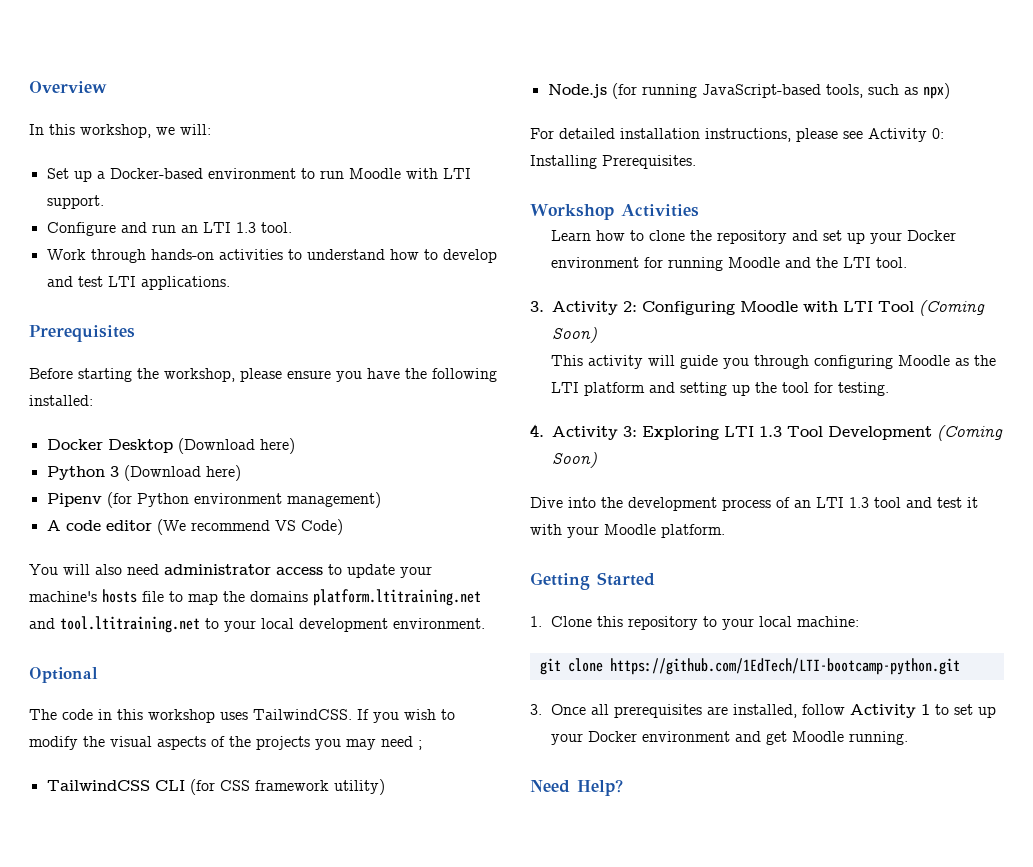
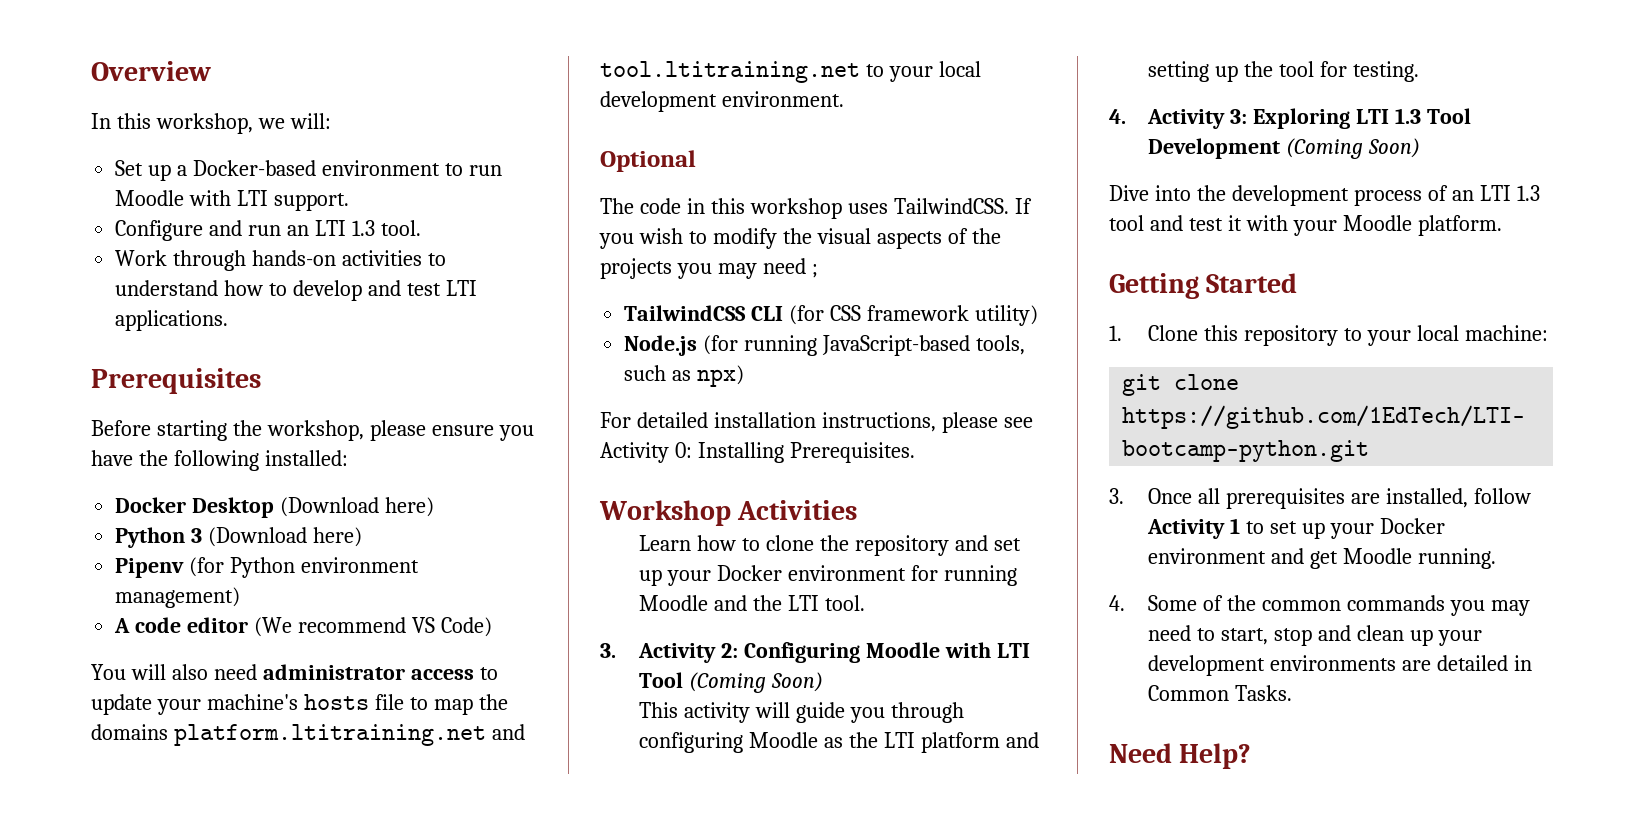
(908, 738) none -> [1109,595,1530,616] [1148,625,1482,646] [1148,655,1532,676] [1148,685,1293,701] // 4. Some of the common commands you may need to start, stop and clean up your development environments are detailed in Common Tasks.

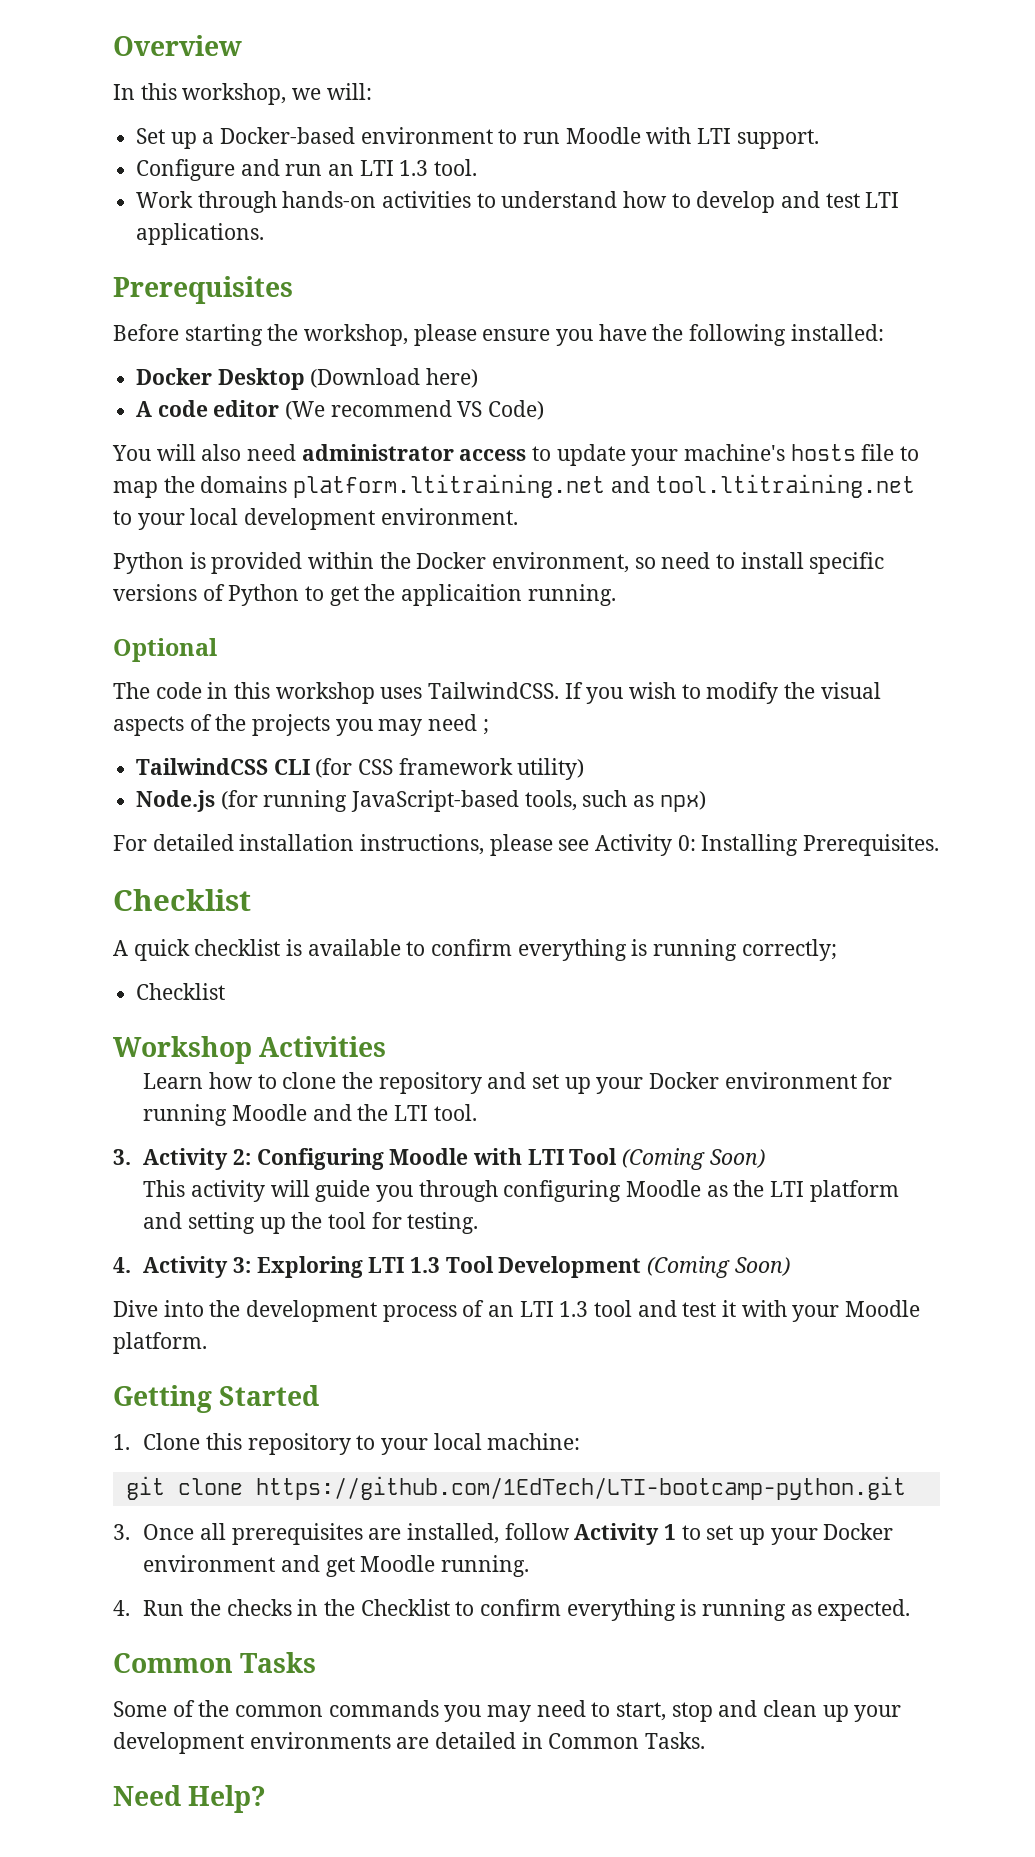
[115,527,363,548] [115,557,420,578] [115,587,241,608] // Python 3 (Download here) // Pipenv (for Python environment management) -> (479, 378) none
(844, 99) none -> [113,552,885,574] [113,584,616,606] // Python is provided within the Docker environment, so need to install specific versions of Python to get the applicaition running.
(915, 452) none -> [113,889,251,911] [113,939,837,961] [136,983,226,1000] // Checklist // A quick checklist is available to confirm everything is running correctly; // Checklist
(1125, 603) none -> [143,1599,911,1621] [113,1652,317,1673] Run the checks in the Checklist to confirm everything is running as expected. // Common Tasks //

